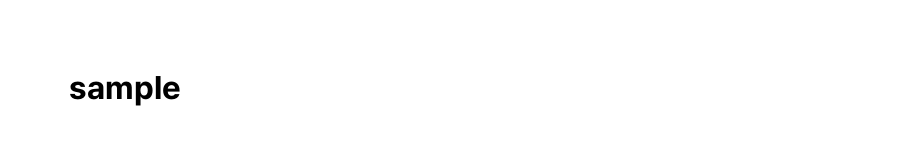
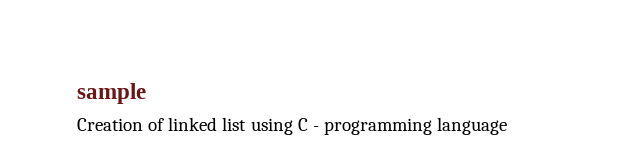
(181, 91) none -> [77,117,508,135] // Creation of linked list using C - programming language

